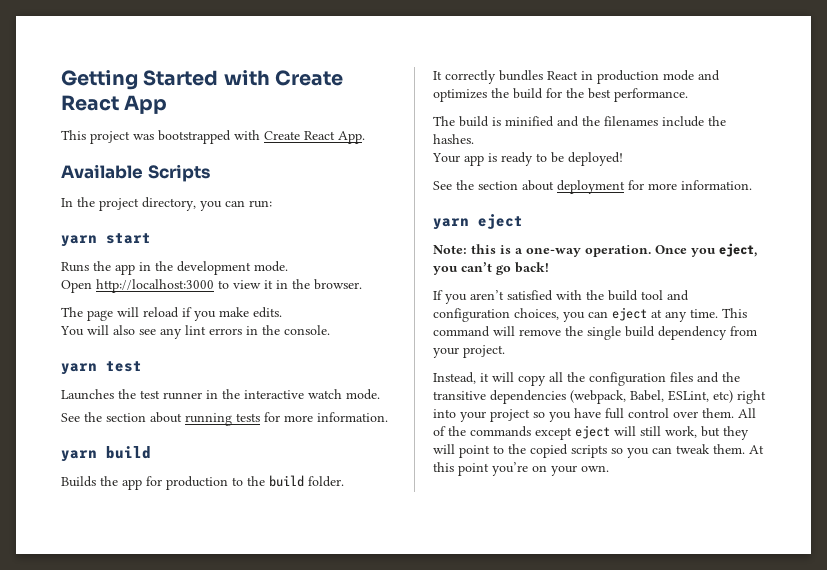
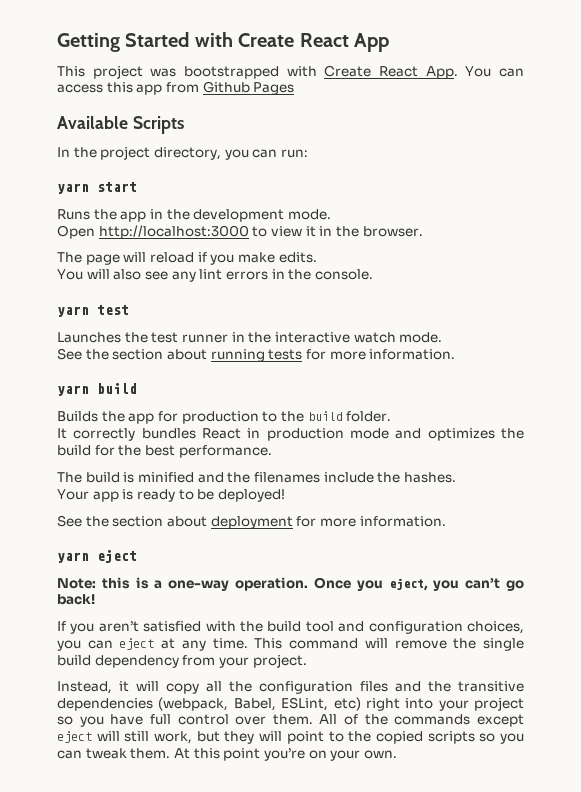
(365, 137) none -> [465,66,524,77] [57,81,295,95] You can access this app from Github Pages

